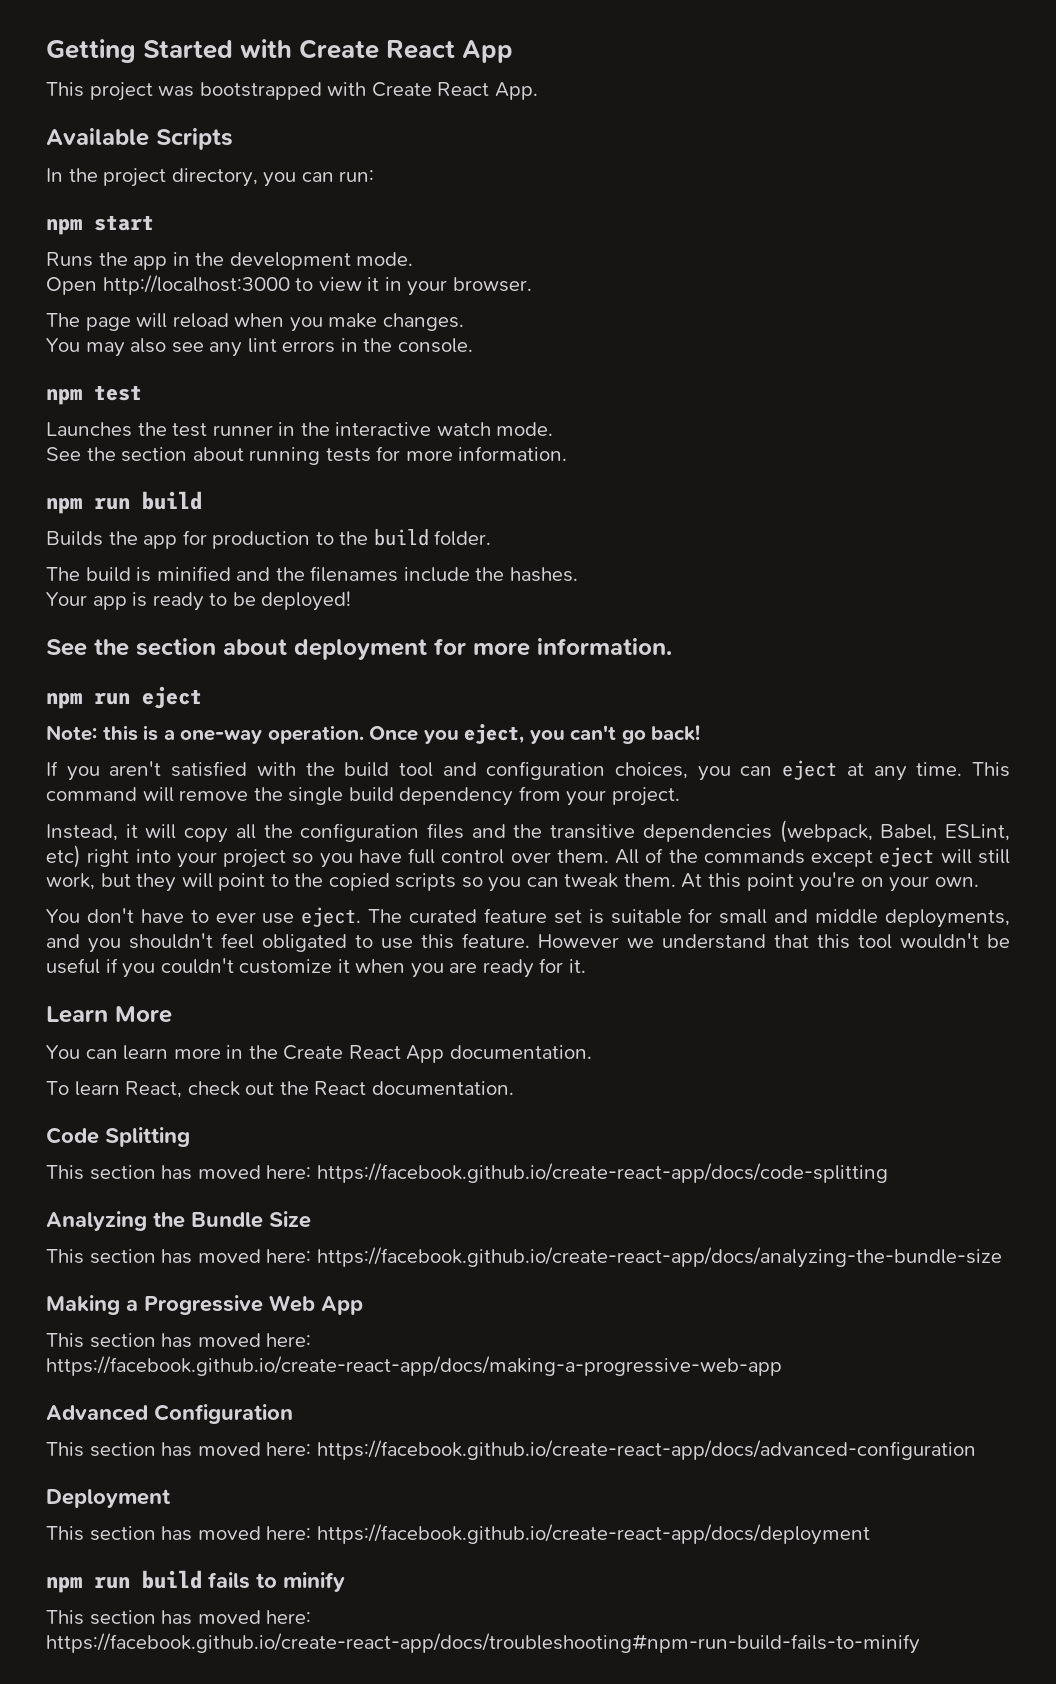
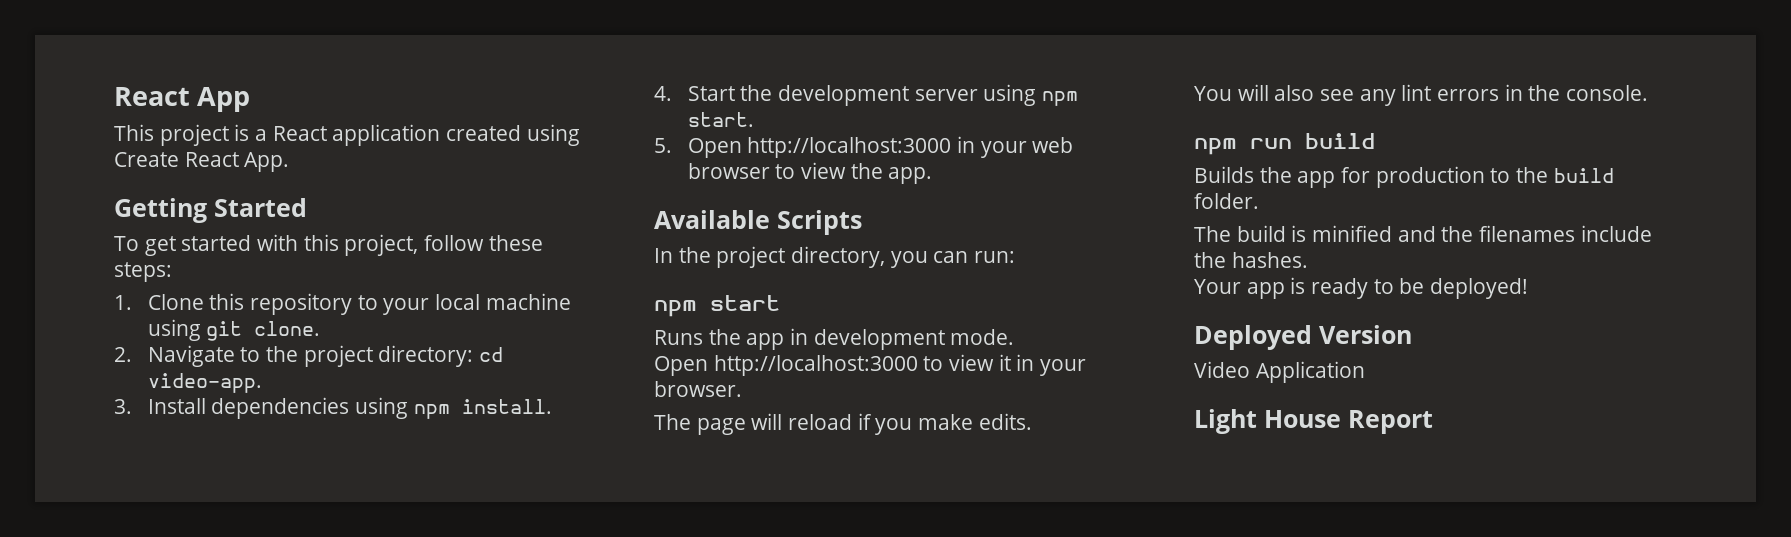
[46,39,380,63] Getting Started with Create -> (114, 96) none
[158,82,538,100] was bootstrapped with Create React App. -> [234,124,580,146] [114,152,290,172] [114,198,307,223] [114,234,543,256] [114,262,172,282] [114,293,571,315] [147,319,321,341] [114,345,503,367] [147,373,262,393] [114,397,552,419] [654,84,1078,106] [687,112,754,127] [654,136,1074,158] [687,162,933,184] is a React application created using Create React App. // Getting Started // To get started with this project, follow these steps: // 1. Clone this repository to your local machine using git clone. // 2. Navigate to the project directory: cd video-app. // 3. Install dependencies using npm install. // 4. Start the development server using npm start. // 5. Open http://localhost:3000 in your web browser to view the app.
[195,252,225,266] the -> (809, 336) none
[234,313,285,327] when -> [857,413,872,430] if
[382,313,464,331] [46,338,125,357] changes. // You may -> [978,413,1032,430] [1194,84,1269,101] edits. // You will
[46,385,142,405] [46,422,554,437] [46,446,568,465] // npm test // Launches the test runner in the interactive watch mode. // See the section about running tests for more information. -> (1649, 93) none
[46,638,672,660] [46,686,202,709] [46,724,701,744] [46,760,1011,781] [46,786,680,806] [46,820,1010,843] [46,845,1011,868] [46,872,979,892] [46,907,1010,928] [46,933,1010,953] [46,958,586,978] [46,1006,172,1023] [46,1045,592,1063] [46,1081,514,1098] [46,1127,190,1147] [46,1163,888,1183] [46,1211,311,1231] [46,1247,1002,1268] [46,1295,363,1315] [46,1333,312,1348] [46,1356,782,1376] [46,1404,293,1424] [46,1440,976,1460] [46,1489,171,1508] [46,1524,870,1545] [46,1570,345,1593] [46,1610,312,1625] [46,1633,920,1654] See the section about deployment for more information. // npm run eject // Note: this is a one-way operation. Once you eject, you can't go back! // If you aren't satisfied with the build tool and configuration choices, you can eject at any time. This command will remove the single build dependency from your project. // Instead, it will copy all the configuration files and the transitive dependencies (webpack, Babel, ESLint, etc) right into your project so you have full control over them. All of the commands except eject will still work, but they will point to the copied scripts so you can tweak them. At this point you're on your own. // You don't have to ever use eject. The curated feature set is suitable for small and middle deployments, and you shouldn't feel obligated to use this feature. However we understand that this tool wouldn't be useful if you couldn't customize it when you are ready for it. // Learn More // You can learn more in the Create React App documentation. // To learn React, check out the React documentation. // Code Splitting // This section has moved here: https://facebook.github.io/create-react-app/docs/code-splitting // Analyzing the Bundle Size // This section has moved here: https://facebook.github.io/create-react-app/docs/analyzing-the-bundle-size // Making a Progressive Web App // This section has moved here: https://facebook.github.io/create-react-app/docs/making-a-progressive-web-app // Advanced Configuration // This section has moved here: https://facebook.github.io/create-react-app/docs/advanced-configuration // Deployment // This section has moved here: https://facebook.github.io/create-react-app/docs/deployment // npm run build fails to minify // This section has moved here: https://facebook.github.io/create-react-app/docs/troubleshooting#npm-run-build-fails-to-minify -> [1194,325,1412,350] [1194,361,1365,383] [1194,409,1433,434] Deployed Version // Video Application // Light House Report

